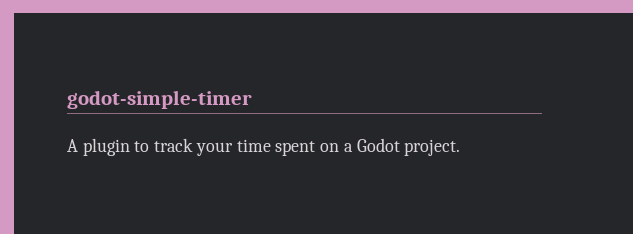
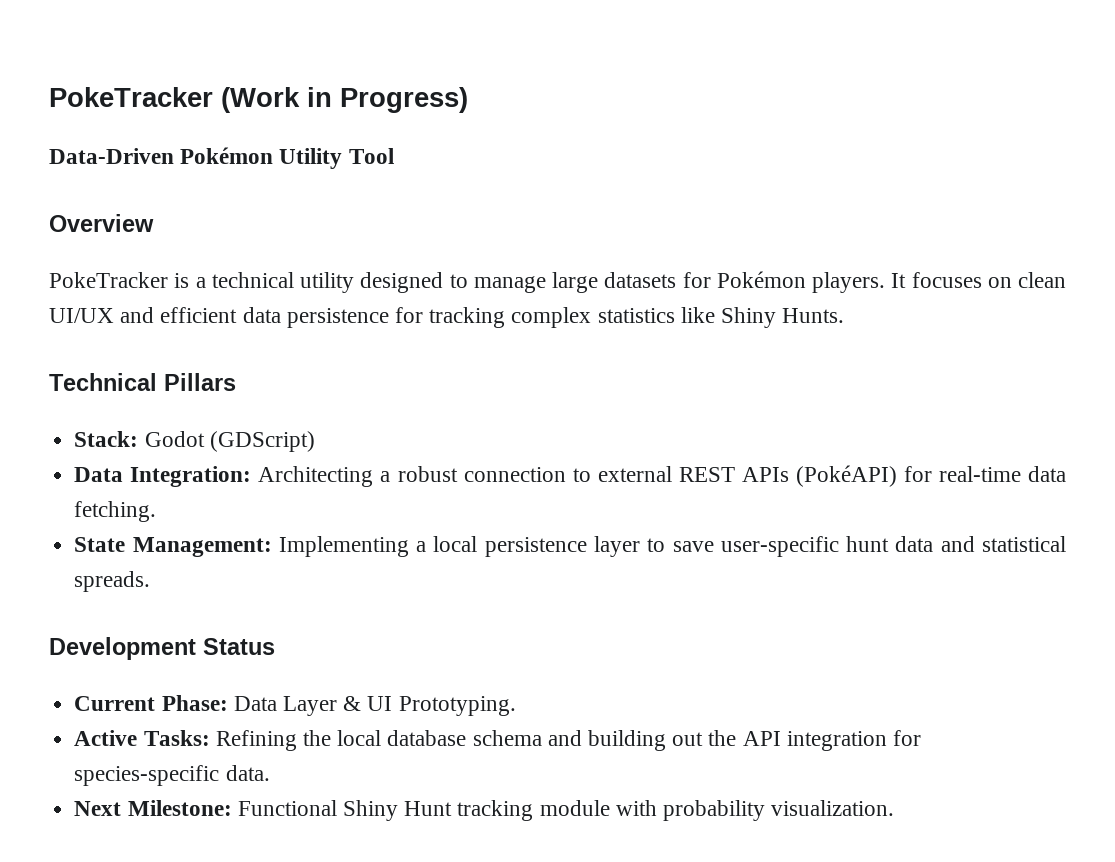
[67,90,252,109] [67,138,461,156] godot-simple-timer // A plugin to track your time spent on a Godot project. -> [49,87,468,113] [49,147,394,169] [49,214,154,232] [49,271,1066,293] [49,307,845,328] [49,373,236,391] [74,431,315,452] [74,465,1066,487] [74,501,157,522] [74,536,1066,557] [74,571,151,592] [49,637,275,660] [74,695,516,716] [74,730,922,751] [74,765,270,786] [74,800,895,821] PokeTracker (Work in Progress) // Data-Driven Pokémon Utility Tool // Overview // PokeTracker is a technical utility designed to manage large datasets for Pokémon players. It focuses on clean UI/UX and efficient data persistence for tracking complex statistics like Shiny Hunts. // Technical Pillars // Stack: Godot (GDScript) // Data Integration: Architecting a robust connection to external REST APIs (PokéAPI) for real-time data fetching. // State Management: Implementing a local persistence layer to save user-specific hunt data and statistical spreads. // Development Status // Current Phase: Data Layer & UI Prototyping. // Active Tasks: Refining the local database schema and building out the API integration for species-specific data. // Next Milestone: Functional Shiny Hunt tracking module with probability visualization.

